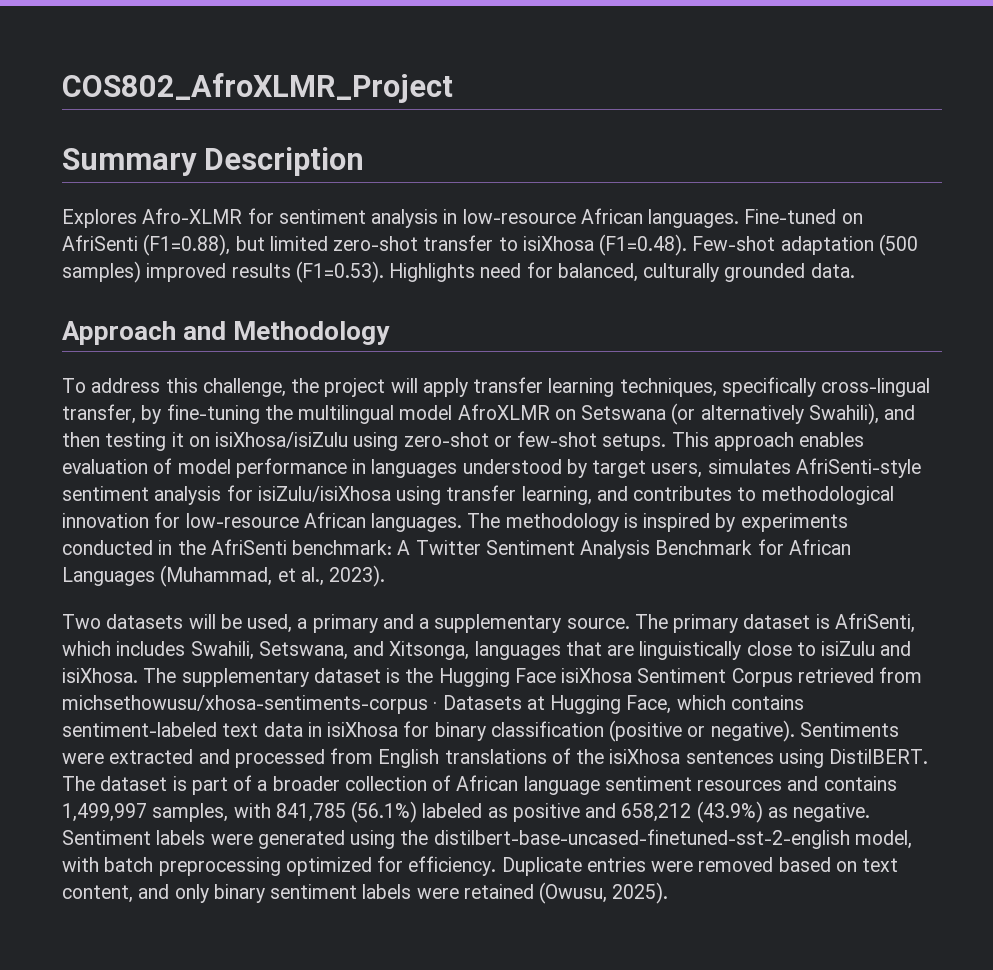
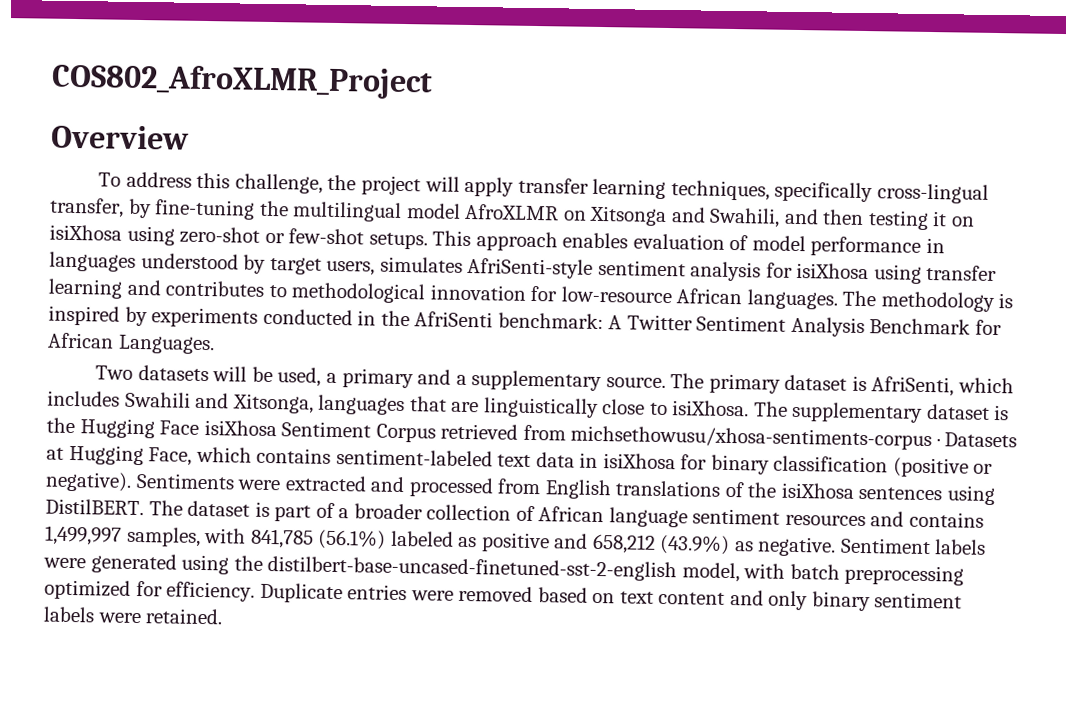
[62,147,365,176] [62,208,863,228] [62,234,918,256] [62,261,855,283] [62,321,391,345] Summary Description // Explores Afro-XLMR for sentiment analysis in low-resource African languages. Fine-tuned on AfriSenti (F1=0.88), but limited zero-shot transfer to isiXhosa (F1=0.48). Few-shot adaptation (500 samples) improved results (F1=0.53). Highlights need for balanced, culturally grounded data. // Approach and Methodology -> [51,124,189,150] Overview
[581,403,879,425] Setswana (or alternatively Swahili), -> [589,205,781,228] Xitsonga and Swahili,
[215,432,349,448] isiXhosa/isiZulu -> [49,224,122,241] isiXhosa
[257,486,391,502] isiZulu/isiXhosa -> [796,262,870,280] isiXhosa
[521,486,592,505] learning, -> [48,278,123,299] learning
[62,565,386,587] Languages (Muhammad, et al., 2023). -> [117,334,215,355] Languages.
[190,641,348,660] Swahili, Setswana, -> [124,391,191,408] Swahili
[821,641,912,656] isiZulu and -> (668, 409) none
[62,885,133,903] content, -> [658,591,726,605] content
[463,882,669,904] retained (Owusu, 2025). -> [145,608,224,625] retained.

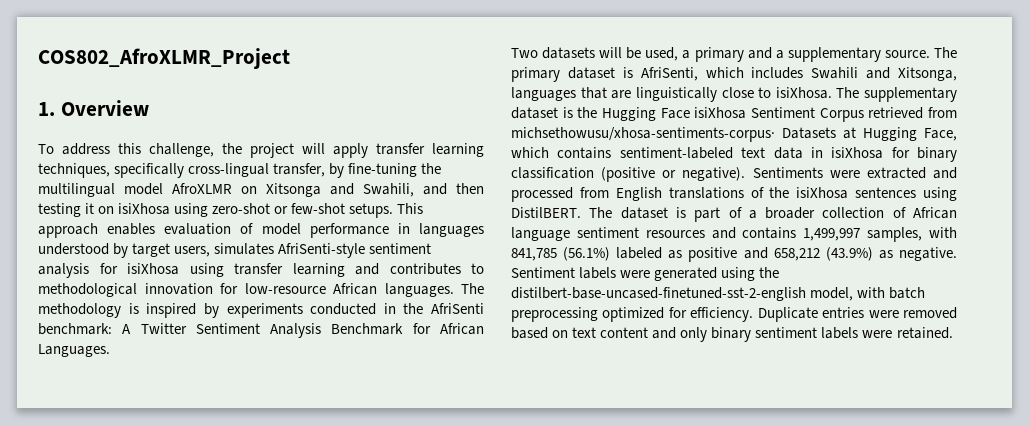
(433, 81) none -> [38,102,55,116] 1.
[570,425,941,451] michsethowusu/xhosa-sentiments-corpus · -> [511,127,775,142] michsethowusu/xhosa-sentiments-corpus·

